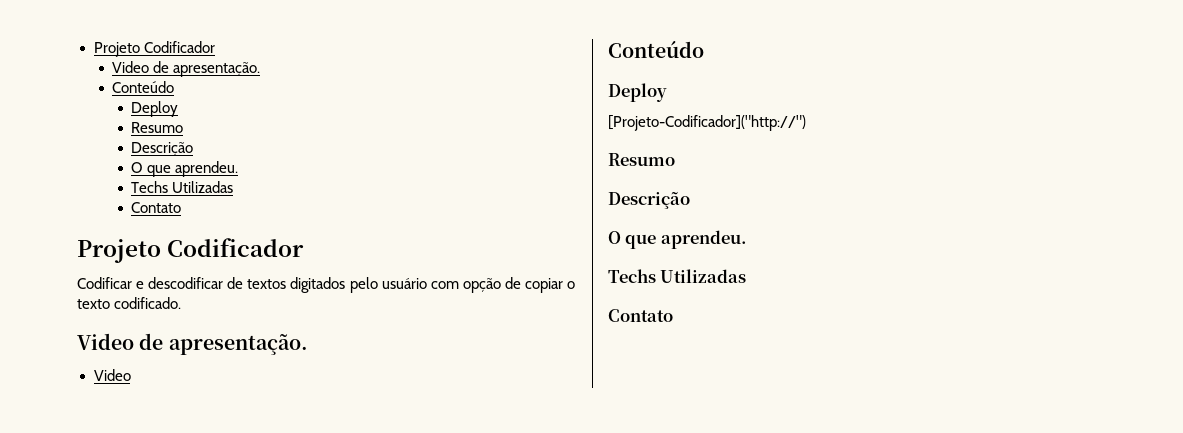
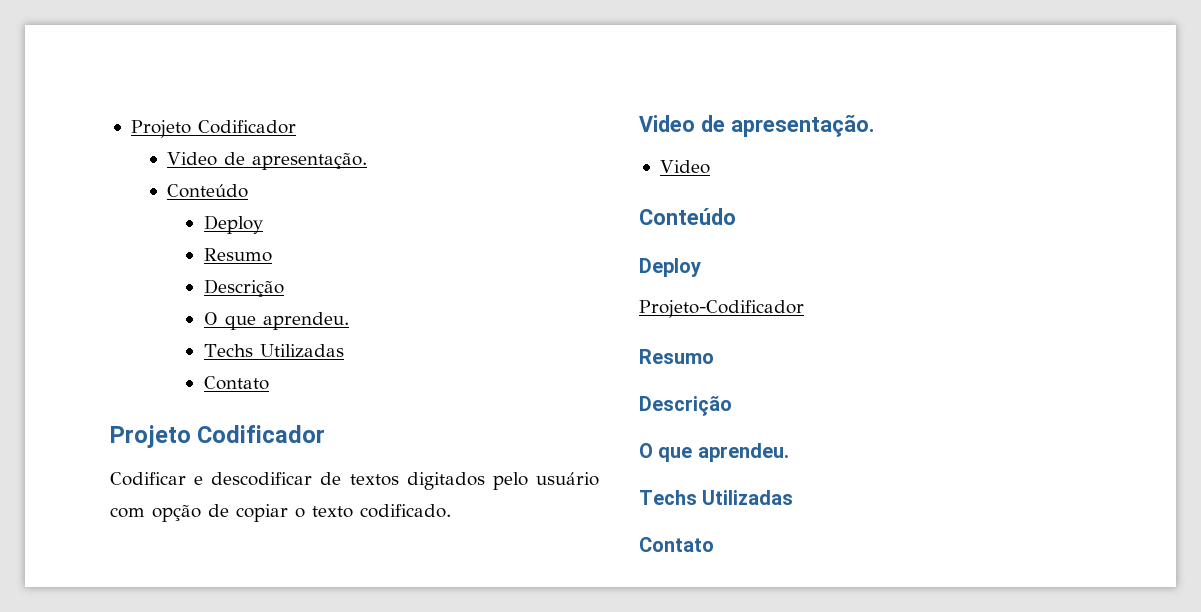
[608,115,806,131] [Projeto-Codificador]("http://") -> [639,300,804,318] Projeto-Codificador

